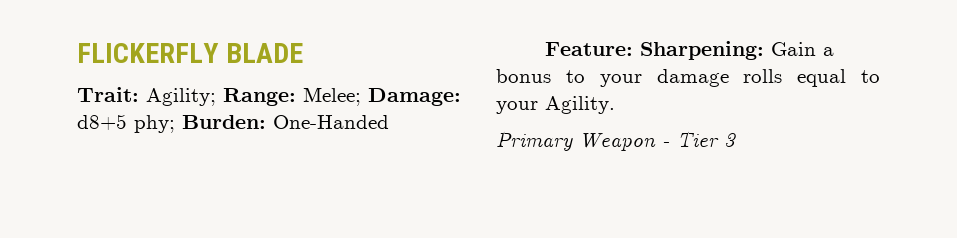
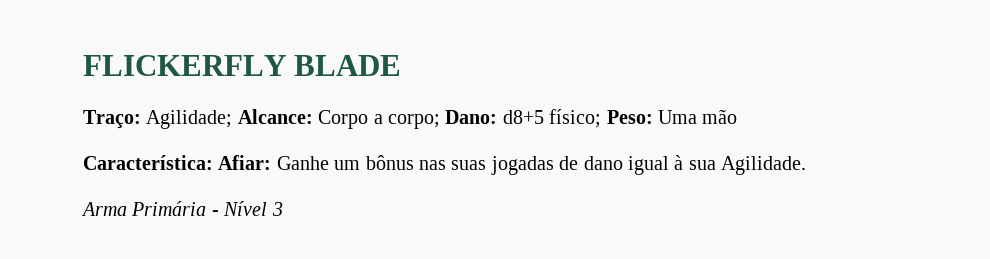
[77,87,461,106] [77,114,389,133] [544,41,834,60] [496,69,880,87] [496,96,615,114] [496,131,719,151] Trait: Agility; Range: Melee; Damage: d8+5 phy; Burden: One-Handed // Feature: Sharpening: Gain a bonus to your damage rolls equal to your Agility. // Primary Weapon - Tier -> [83,109,738,129] [83,155,807,175] [81,201,268,216] Traço: Agilidade; Alcance: Corpo a corpo; Dano: d8+5 físico; Peso: Uma mão // Característica: Afiar: Ganhe um bônus nas suas jogadas de dano igual à sua Agilidade. // Arma Primária - Nível

